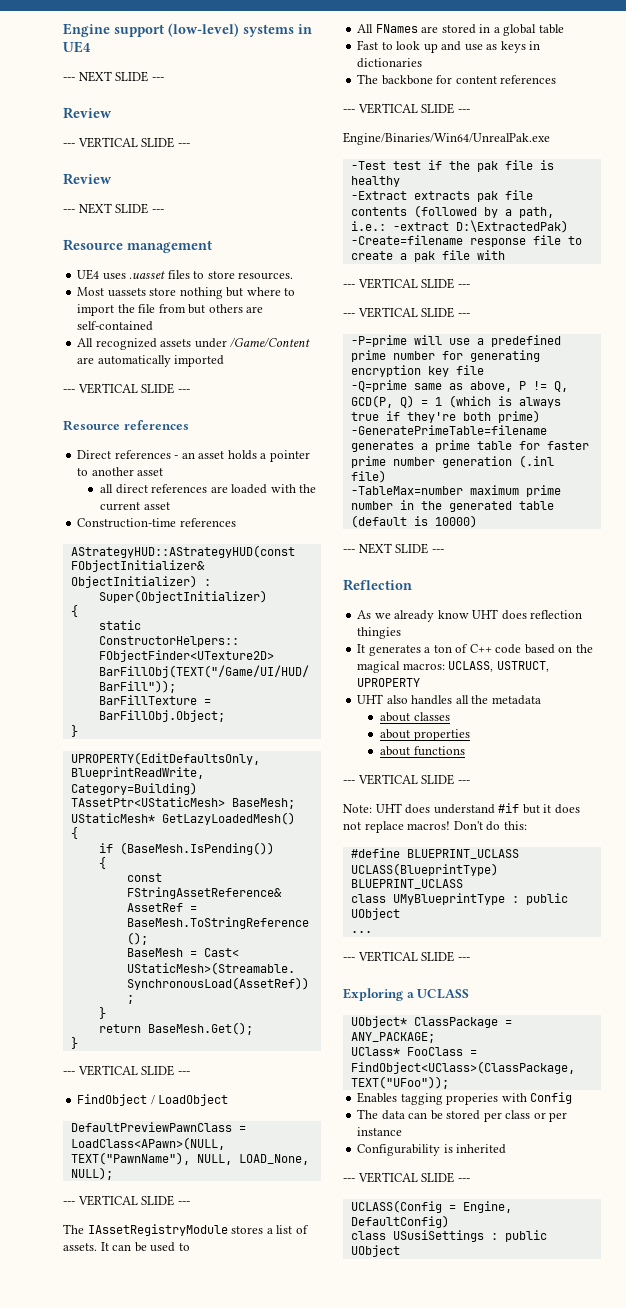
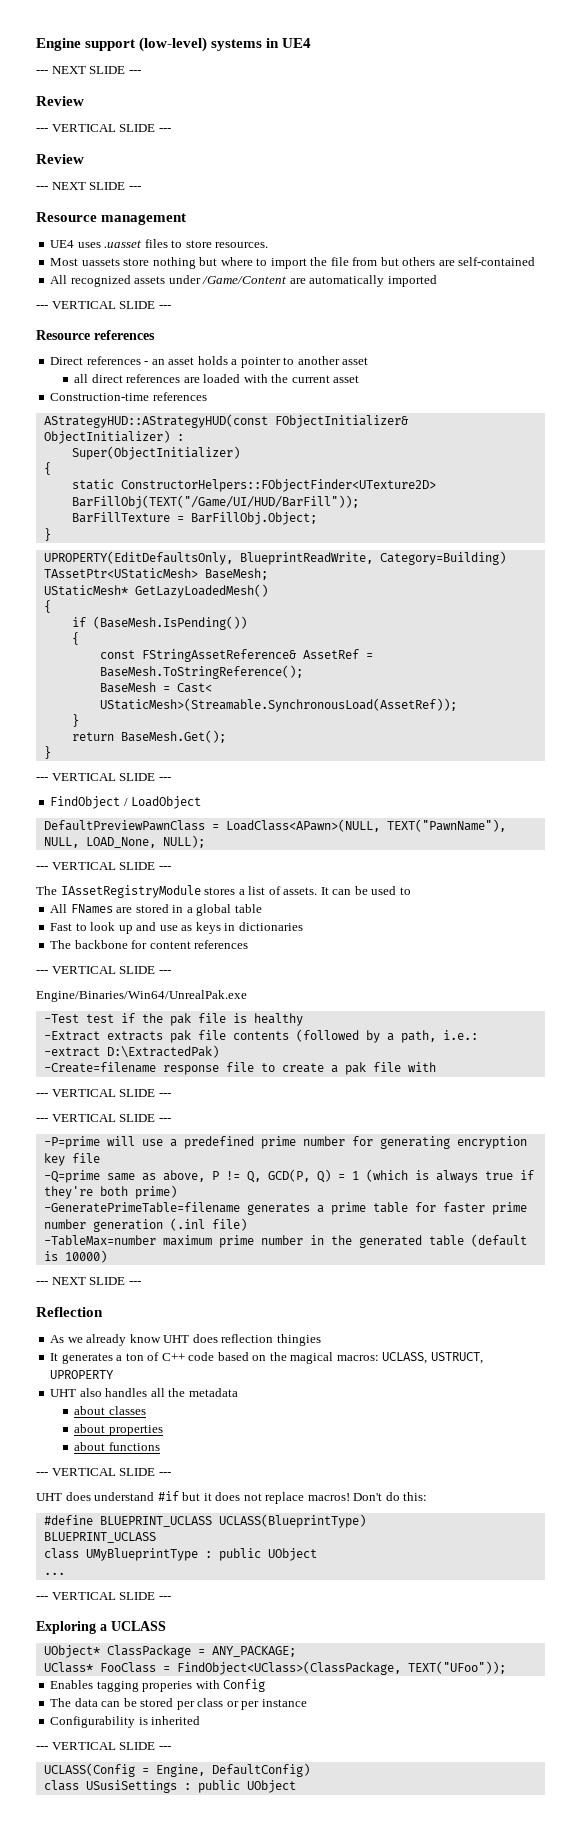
[343,804,372,813] Note: -> (171, 1474) none

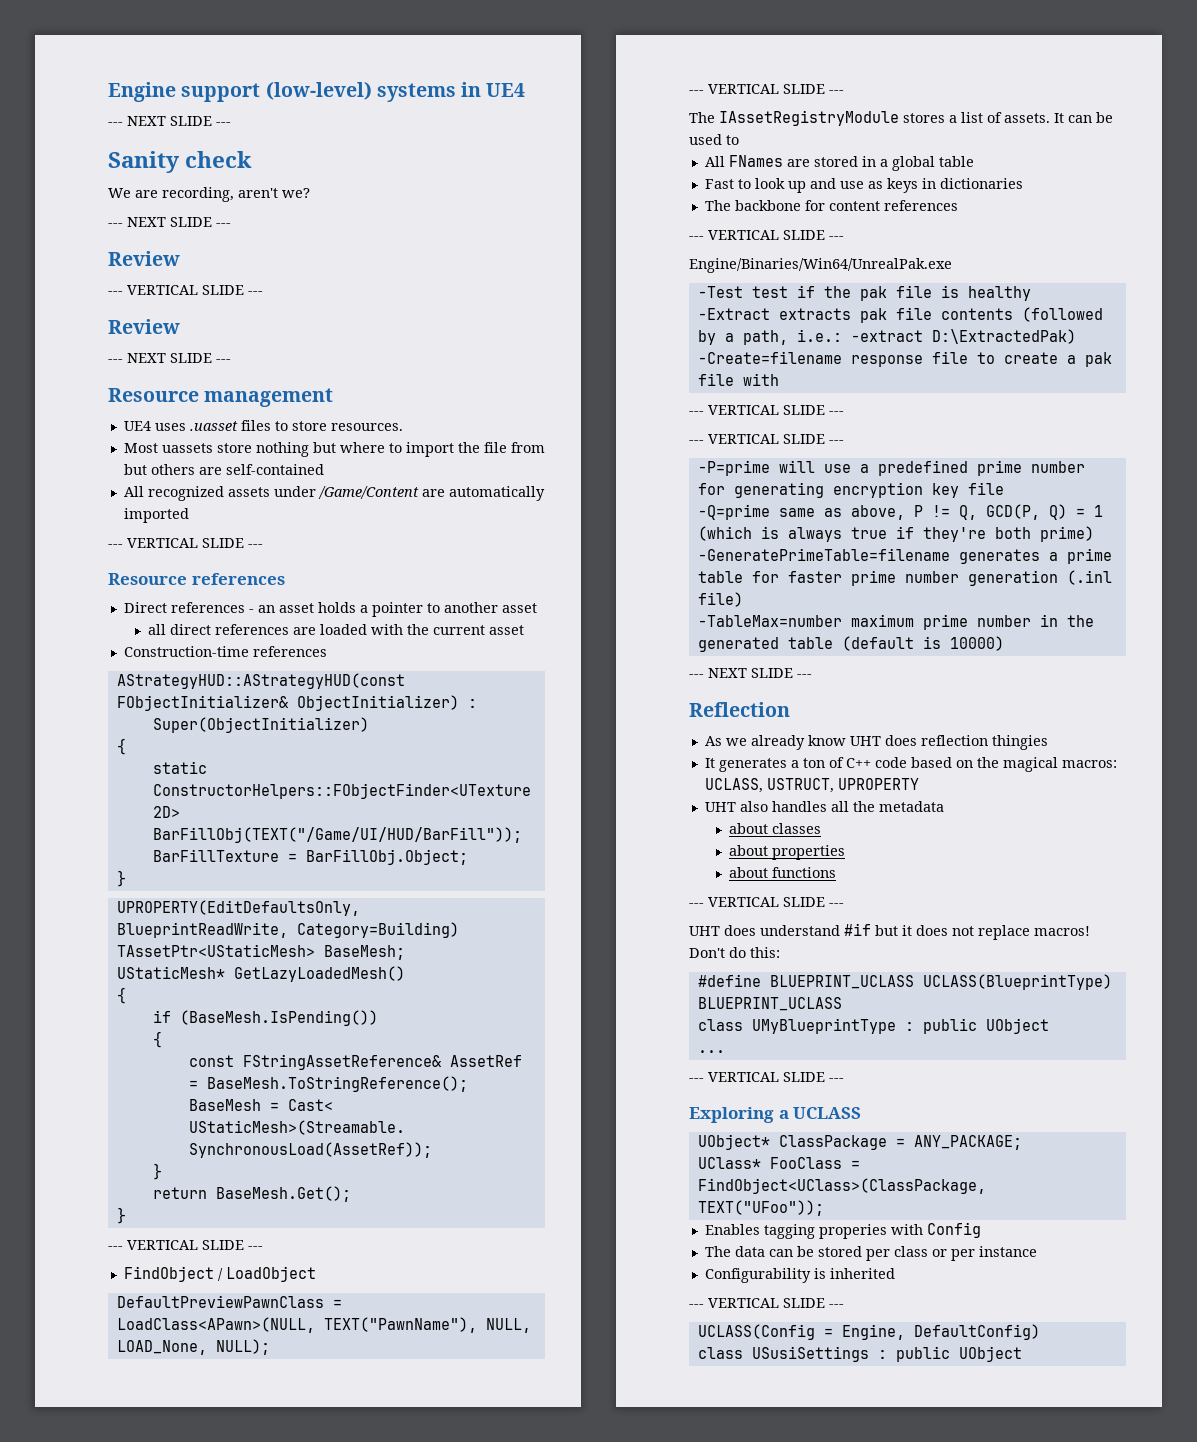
(141, 72) none -> [108,151,253,173] [108,187,310,202] [108,217,231,227] // Sanity check // We are recording, aren't we? // --- NEXT SLIDE ---

